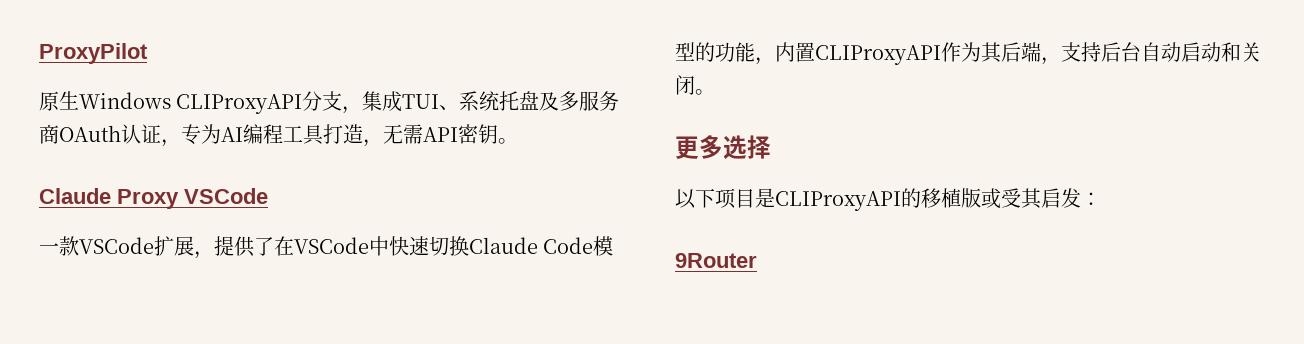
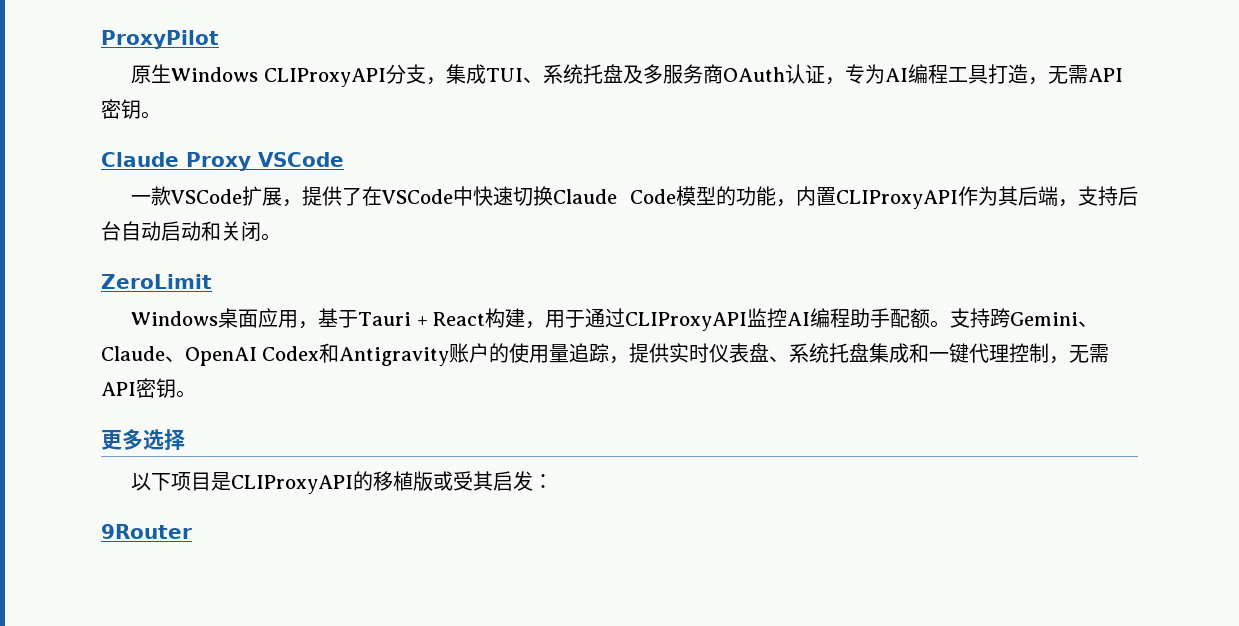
(715, 92) none -> [101,274,212,289] [131,308,1099,331] [101,343,1110,366] [101,378,196,398] // ZeroLimit // Windows桌面应用，基于Tauri + React构建，用于通过CLIProxyAPI监控AI编程助手配额。支持跨Gemini、Claude、OpenAI Codex和Antigravity账户的使用量追踪，提供实时仪表盘、系统托盘集成和一键代理控制，无需API密钥。

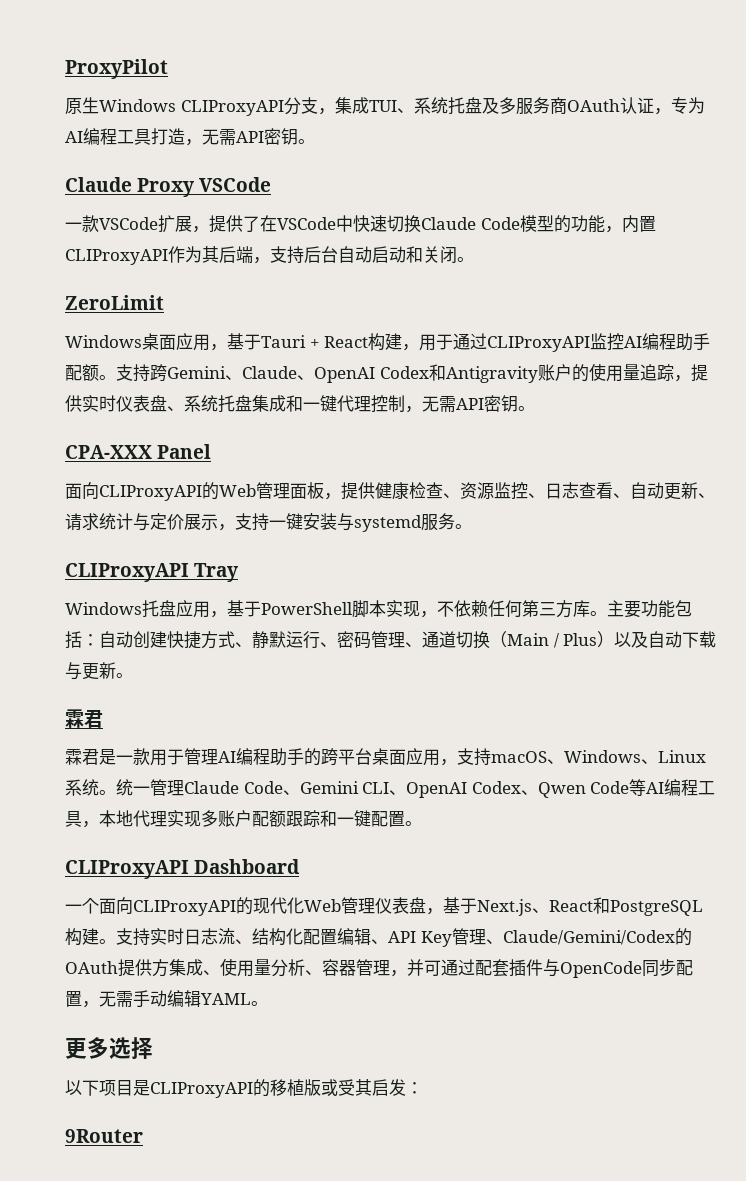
(196, 394) none -> [65,444,212,459] [65,482,715,501] [65,513,472,532] [65,563,239,582] [65,600,692,618] [65,631,717,649] [65,662,133,680] [65,709,103,728] [65,748,706,766] [65,779,716,798] [65,810,422,828] [65,859,301,879] [65,897,703,916] [65,928,692,947] [65,958,693,978] [65,990,268,1008] // CPA-XXX Panel // 面向CLIProxyAPI的Web管理面板，提供健康检查、资源监控、日志查看、自动更新、请求统计与定价展示，支持一键安装与systemd服务。 // CLIProxyAPI Tray // Windows托盘应用，基于PowerShell脚本实现，不依赖任何第三方库。主要功能包括：自动创建快捷方式、静默运行、密码管理、通道切换（Main / Plus）以及自动下载与更新。 // 霖君 // 霖君是一款用于管理AI编程助手的跨平台桌面应用，支持macOS、Windows、Linux系统。统一管理Claude Code、Gemini CLI、OpenAI Codex、Qwen Code等AI编程工具，本地代理实现多账户配额跟踪和一键配置。 // CLIProxyAPI Dashboard // 一个面向CLIProxyAPI的现代化Web管理仪表盘，基于Next.js、React和PostgreSQL构建。支持实时日志流、结构化配置编辑、API Key管理、Claude/Gemini/Codex的OAuth提供方集成、使用量分析、容器管理，并可通过配套插件与OpenCode同步配置，无需手动编辑YAML。

